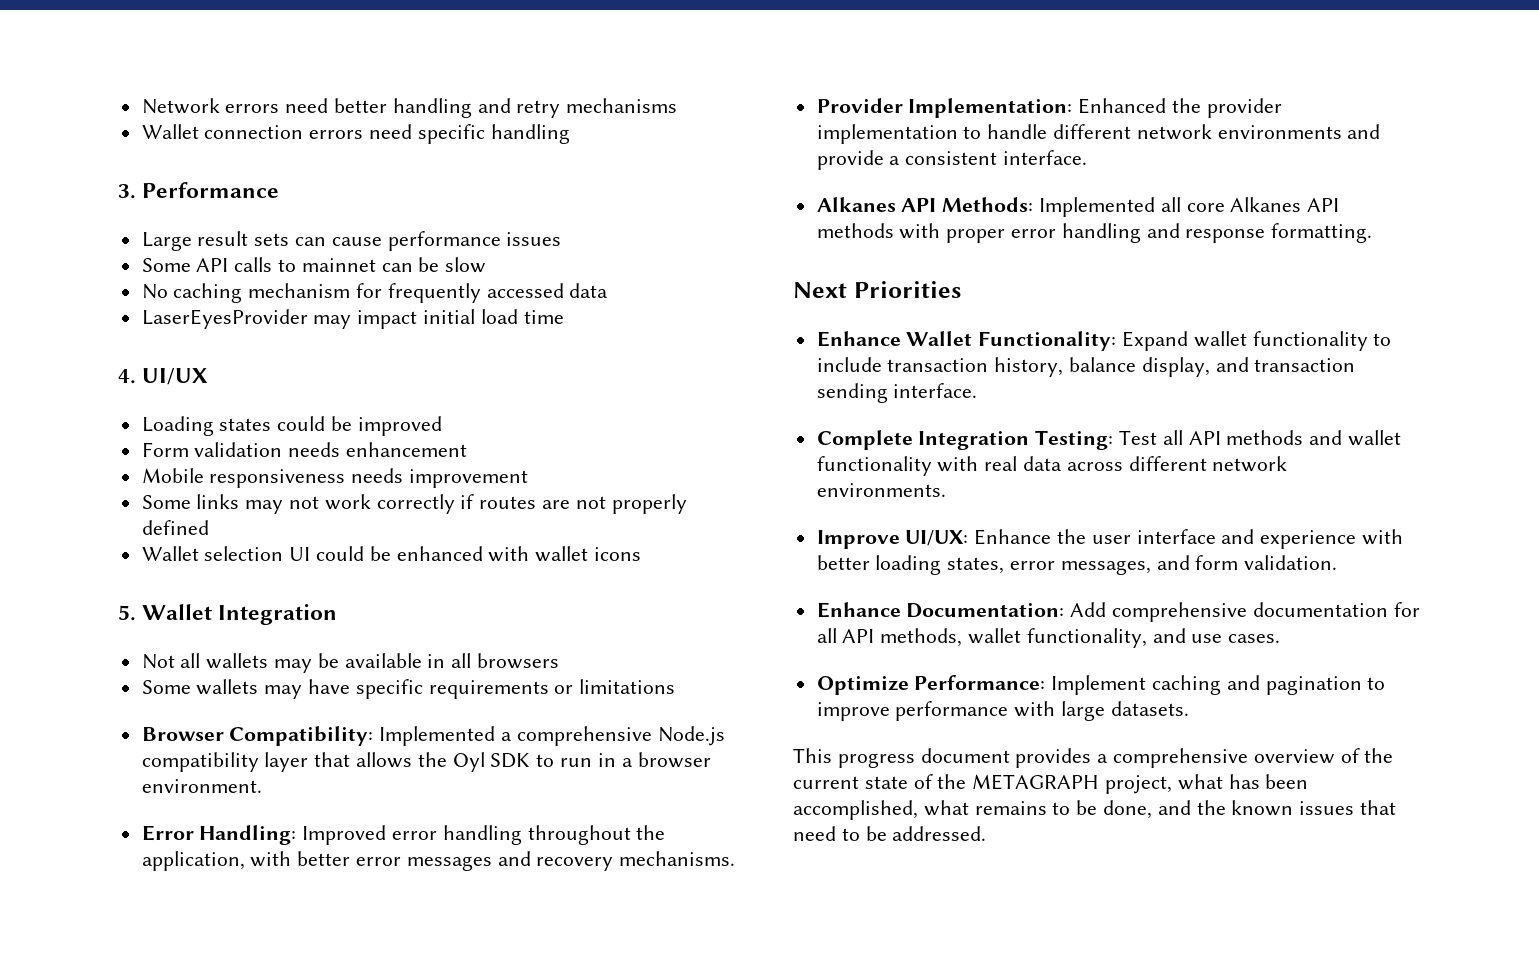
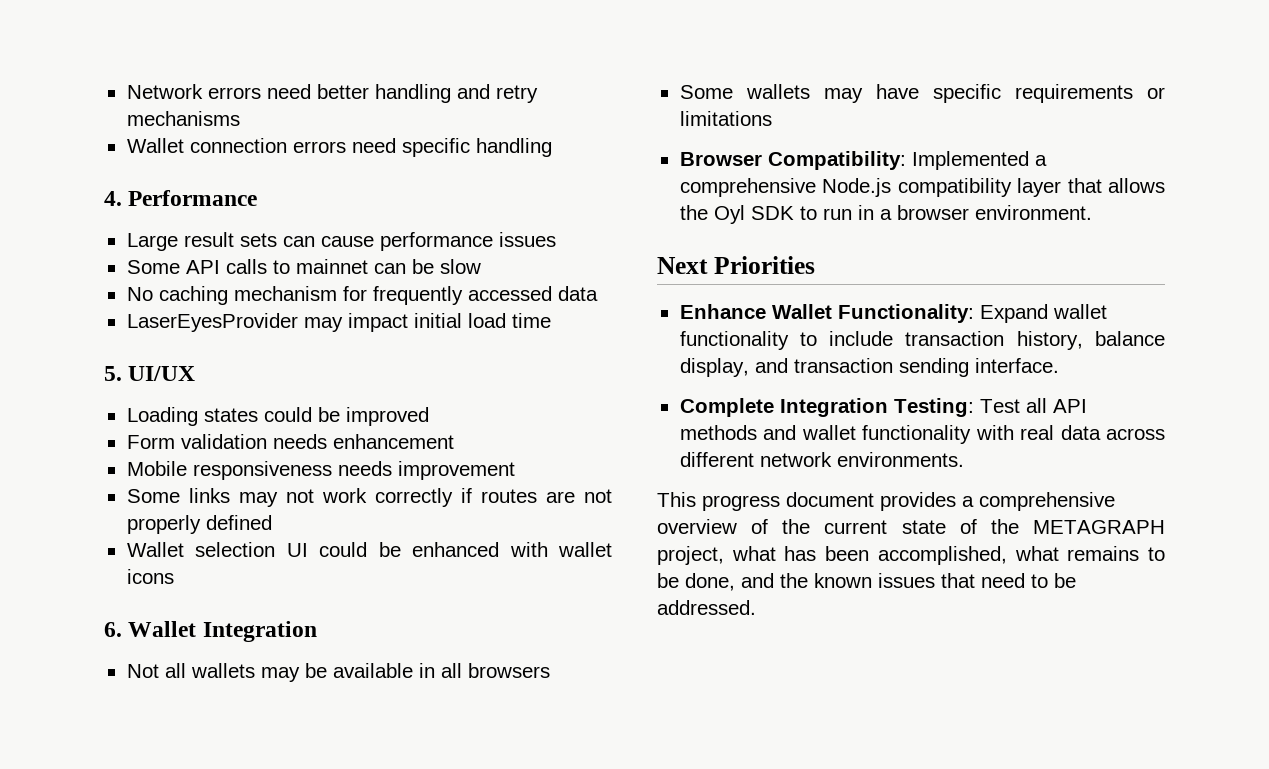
[118,184,136,199] 3. -> [104,191,122,206] 4.
[118,369,136,384] 4. -> [104,366,122,381] 5.
[118,605,136,621] 5. -> [104,622,122,637] 6.
[141,825,666,845] [141,851,736,871] [816,98,1282,118] [816,124,1381,144] [816,150,1088,170] [816,197,1340,217] [816,223,1373,243] // Error Handling: Improved error handling throughout the application, with better error messages and recovery mechanisms. // Provider Implementation: Enhanced the provider implementation to handle different network environments and provide a consistent interface. // Alkanes API Methods: Implemented all core Alkanes API methods with proper error handling and response formatting. -> (1092, 212) none
[816,529,1404,549] [816,555,1338,575] [816,602,1420,622] [816,628,1281,648] [816,675,1386,695] [816,701,1189,721] // Improve UI/UX: Enhance the user interface and experience with better loading states, error messages, and form validation. // Enhance Documentation: Add comprehensive documentation for all API methods, wallet functionality, and use cases. // Optimize Performance: Implement caching and pagination to improve performance with large datasets. -> (964, 459) none

